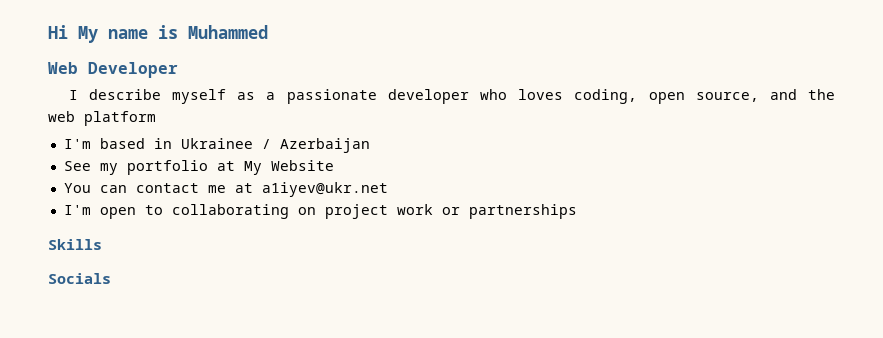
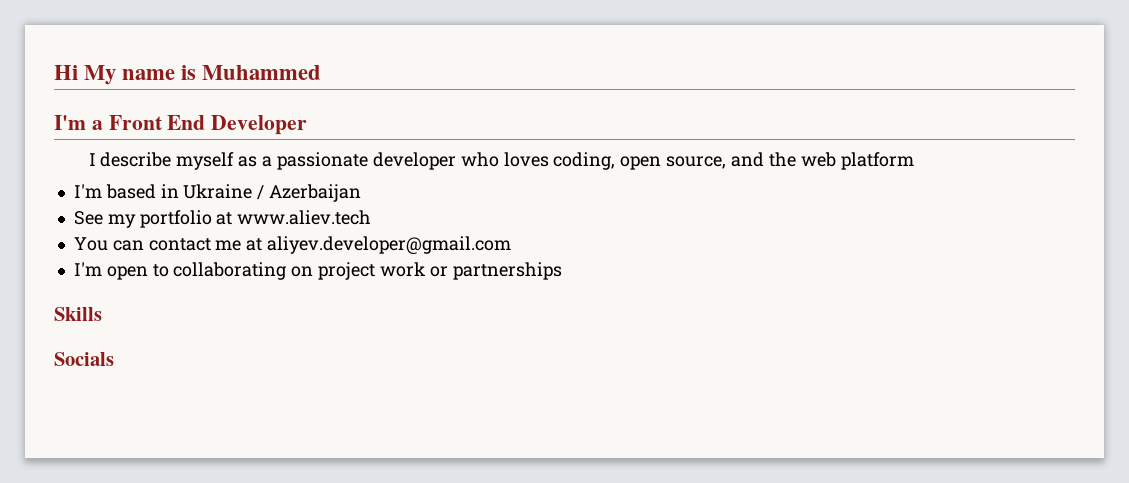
[48,62,78,74] Web -> [54,115,206,130] I'm a Front End
[180,138,253,149] Ukrainee -> [183,184,253,199] Ukraine
[243,160,334,175] My Website -> [237,210,372,225] www.aliev.tech
[261,182,388,197] a1iyev@ukr.net -> [267,236,512,254] aliyev.developer@gmail.com

